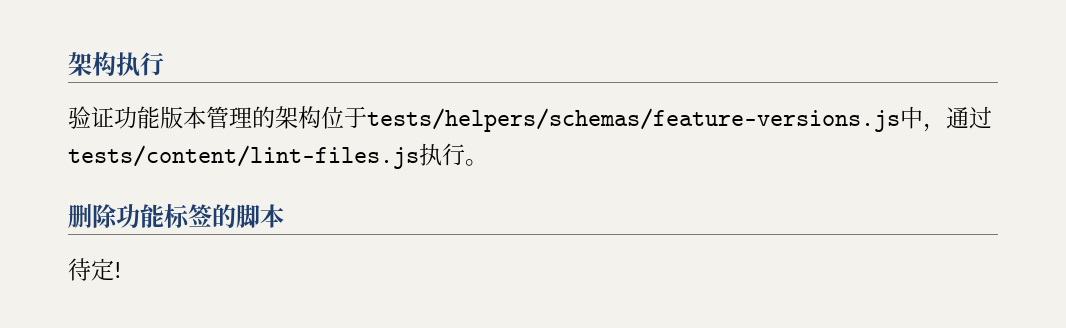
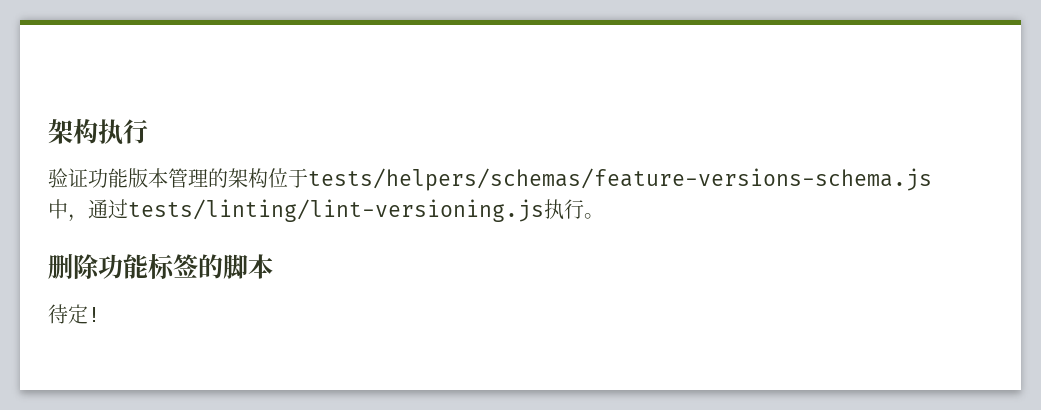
[367,108,900,132] tests/helpers/schemas/feature-versions.js -> [308,168,932,191] tests/helpers/schemas/feature-versions-schema.js
[68,145,419,169] tests/content/lint-files.js -> [128,199,544,222] tests/linting/lint-versioning.js

